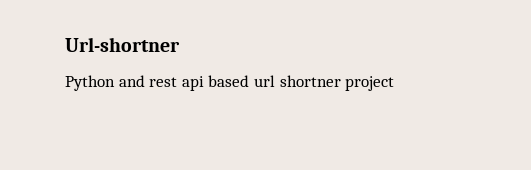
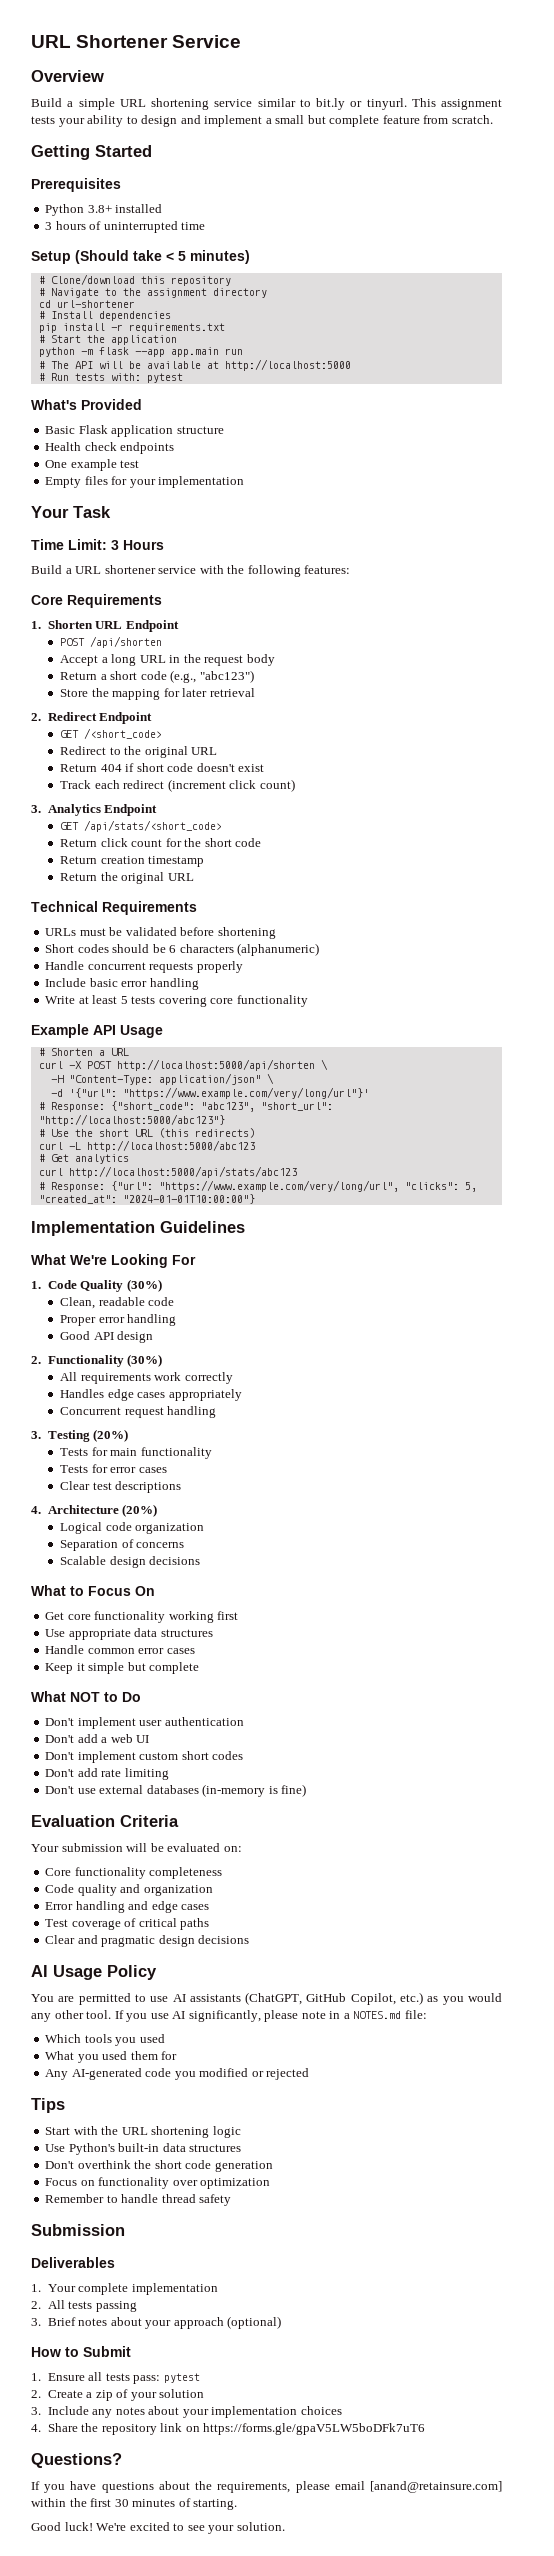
[65,37,180,52] [65,75,395,91] Url-shortner // Python and rest api based url shortner project -> [31,35,242,48] [31,70,104,82] [31,98,502,110] [31,115,493,127] [31,145,152,160] [31,178,121,192] [45,204,163,216] [45,221,206,233] [31,250,250,264] [38,274,231,286] [38,288,267,298] [38,300,135,308] [38,311,171,321] [38,323,225,333] [38,335,177,345] [38,347,243,357] [38,359,351,371] [38,373,183,383] [31,399,142,410] [45,425,224,437] [45,442,175,454] [45,459,140,471] [45,476,245,488] [31,506,111,518] [31,539,164,550] [31,565,351,577] [31,594,162,608] [31,620,179,632] [60,636,163,648] [60,654,275,666] [60,670,254,683] [60,688,255,700] [31,712,153,724] [60,728,163,739] [60,746,218,758] [60,763,265,772] [60,779,295,792] [31,804,158,816] [60,820,223,832] [60,838,262,847] [60,856,205,867] [60,872,194,884] [31,901,197,915] [45,927,276,939] [45,943,320,956] [45,961,243,973] [45,978,199,990] [45,995,308,1007] [31,1024,163,1038] [38,1048,129,1056] [38,1059,328,1071] [50,1073,274,1085] [50,1087,369,1099] [38,1101,333,1112] [38,1114,225,1126] [38,1128,255,1138] [38,1140,255,1152] [38,1154,129,1164] [38,1166,297,1178] [38,1180,477,1192] [38,1194,255,1204] [31,1221,245,1236] [31,1254,196,1268] [31,1279,162,1292] [60,1297,175,1309] [60,1314,177,1326] [60,1331,154,1343] [31,1354,163,1367] [60,1372,233,1384] [60,1389,242,1401] [60,1406,217,1418] [31,1429,129,1442] [60,1447,212,1459] [60,1464,167,1473] [60,1481,182,1493] [31,1504,158,1517] [60,1522,205,1534] [60,1539,185,1551] [60,1556,201,1568] [31,1585,155,1596] [45,1611,239,1623] [45,1628,213,1640] [45,1645,195,1654] [45,1662,200,1674] [31,1691,141,1702] [45,1717,244,1729] [45,1734,150,1743] [45,1751,244,1763] [45,1768,169,1780] [45,1784,307,1797] [31,1815,179,1827] [31,1843,242,1852] [45,1867,223,1879] [45,1884,213,1896] [45,1901,210,1913] [45,1918,210,1930] [45,1935,250,1947] [31,1965,157,1980] [31,1992,503,2005] [31,2010,427,2022] [45,2034,165,2046] [45,2051,178,2063] [45,2068,310,2080] [31,2098,65,2113] [45,2126,241,2138] [45,2143,242,2155] [45,2160,273,2172] [45,2177,271,2189] [45,2194,232,2206] [31,2224,125,2236] [31,2257,115,2268] [31,2283,218,2295] [31,2300,137,2312] [31,2316,282,2329] [31,2346,131,2357] [31,2372,200,2384] [31,2389,205,2401] [31,2406,342,2418] [31,2423,426,2435] [31,2453,122,2468] [31,2481,503,2493] [31,2498,238,2510] [31,2522,285,2534] URL Shortener Service // Overview // Build a simple URL shortening service similar to bit.ly or tinyurl. This assignment tests your ability to design and implement a small but complete feature from scratch. // Getting Started // Prerequisites // Python 3.8+ installed // 3 hours of uninterrupted time // Setup (Should take < 5 minutes) // # Clone/download this repository // # Navigate to the assignment directory // cd url-shortener // # Install dependencies // pip install -r requirements.txt // # Start the application // python -m flask --app app.main run // # The API will be available at http://localhost:5000 // # Run tests with: pytest // What's Provided // Basic Flask application structure // Health check endpoints // One example test // Empty files for your implementation // Your Task // Time Limit: 3 Hours // Build a URL shortener service with the following features: // Core Requirements // 1. Shorten URL Endpoint // POST /api/shorten // Accept a long URL in the request body // Return a short code (e.g., "abc123") // Store the mapping for later retrieval // 2. Redirect Endpoint // GET /<short_code> // Redirect to the original URL // Return 404 if short code doesn't exist // Track each redirect (increment click count) // 3. Analytics Endpoint // GET /api/stats/<short_code> // Return click count for the short code // Return creation timestamp // Return the original URL // Technical Requirements // URLs must be validated before shortening // Short codes should be 6 characters (alphanumeric) // Handle concurrent requests properly // Include basic error handling // Write at least 5 tests covering core functionality // Example API Usage // # Shorten a URL // curl -X POST http://localhost:5000/api/shorten \ // -H "Content-Type: application/json" \ // -d '{"url": "https://www.example.com/very/long/url"}' // # Response: {"short_code": "abc123", "short_url": "http://localhost:5000/abc123"} // # Use the short URL (this redirects) // curl -L http://localhost:5000/abc123 // # Get analytics // curl http://localhost:5000/api/stats/abc123 // # Response: {"url": "https://www.example.com/very/long/url", "clicks": 5, "created_at": "2024-01-01T10:00:00"} // Implementation Guidelines // What We're Looking For // 1. Code Quality (30%) // Clean, readable code // Proper error handling // Good API design // 2. Functionality (30%) // All requirements work correctly // Handles edge cases appropriately // Concurrent request handling // 3. Testing (20%) // Tests for main functionality // Tests for error cases // Clear test descriptions // 4. Architecture (20%) // Logical code organization // Separation of concerns // Scalable design decisions // What to Focus On // Get core functionality working first // Use appropriate data structures // Handle common error cases // Keep it simple but complete // What NOT to Do // Don't implement user authentication // Don't add a web UI // Don't implement custom short codes // Don't add rate limiting // Don't use external databases (in-memory is fine) // Evaluation Criteria // Your submission will be evaluated on: // Core functionality completeness // Code quality and organization // Error handling and edge cases // Test coverage of critical paths // Clear and pragmatic design decisions // AI Usage Policy // You are permitted to use AI assistants (ChatGPT, GitHub Copilot, etc.) as you would any other tool. If you use AI significantly, please note in a NOTES.md file: // Which tools you used // What you used them for // Any AI-generated code you modified or rejected // Tips // Start with the URL shortening logic // Use Python's built-in data structures // Don't overthink the short code generation // Focus on functionality over optimization // Remember to handle thread safety // Submission // Deliverables // 1. Your complete implementation // 2. All tests passing // 3. Brief notes about your approach (optional) // How to Submit // 1. Ensure all tests pass: pytest // 2. Create a zip of your solution // 3. Include any notes about your implementation choices // 4. Share the repository link on https://forms.gle/gpaV5LW5boDFk7uT6 // Questions? // If you have questions about the requirements, please email [anand@retainsure.com] within the first 30 minutes of starting. // Good luck! We're excited to see your solution.

